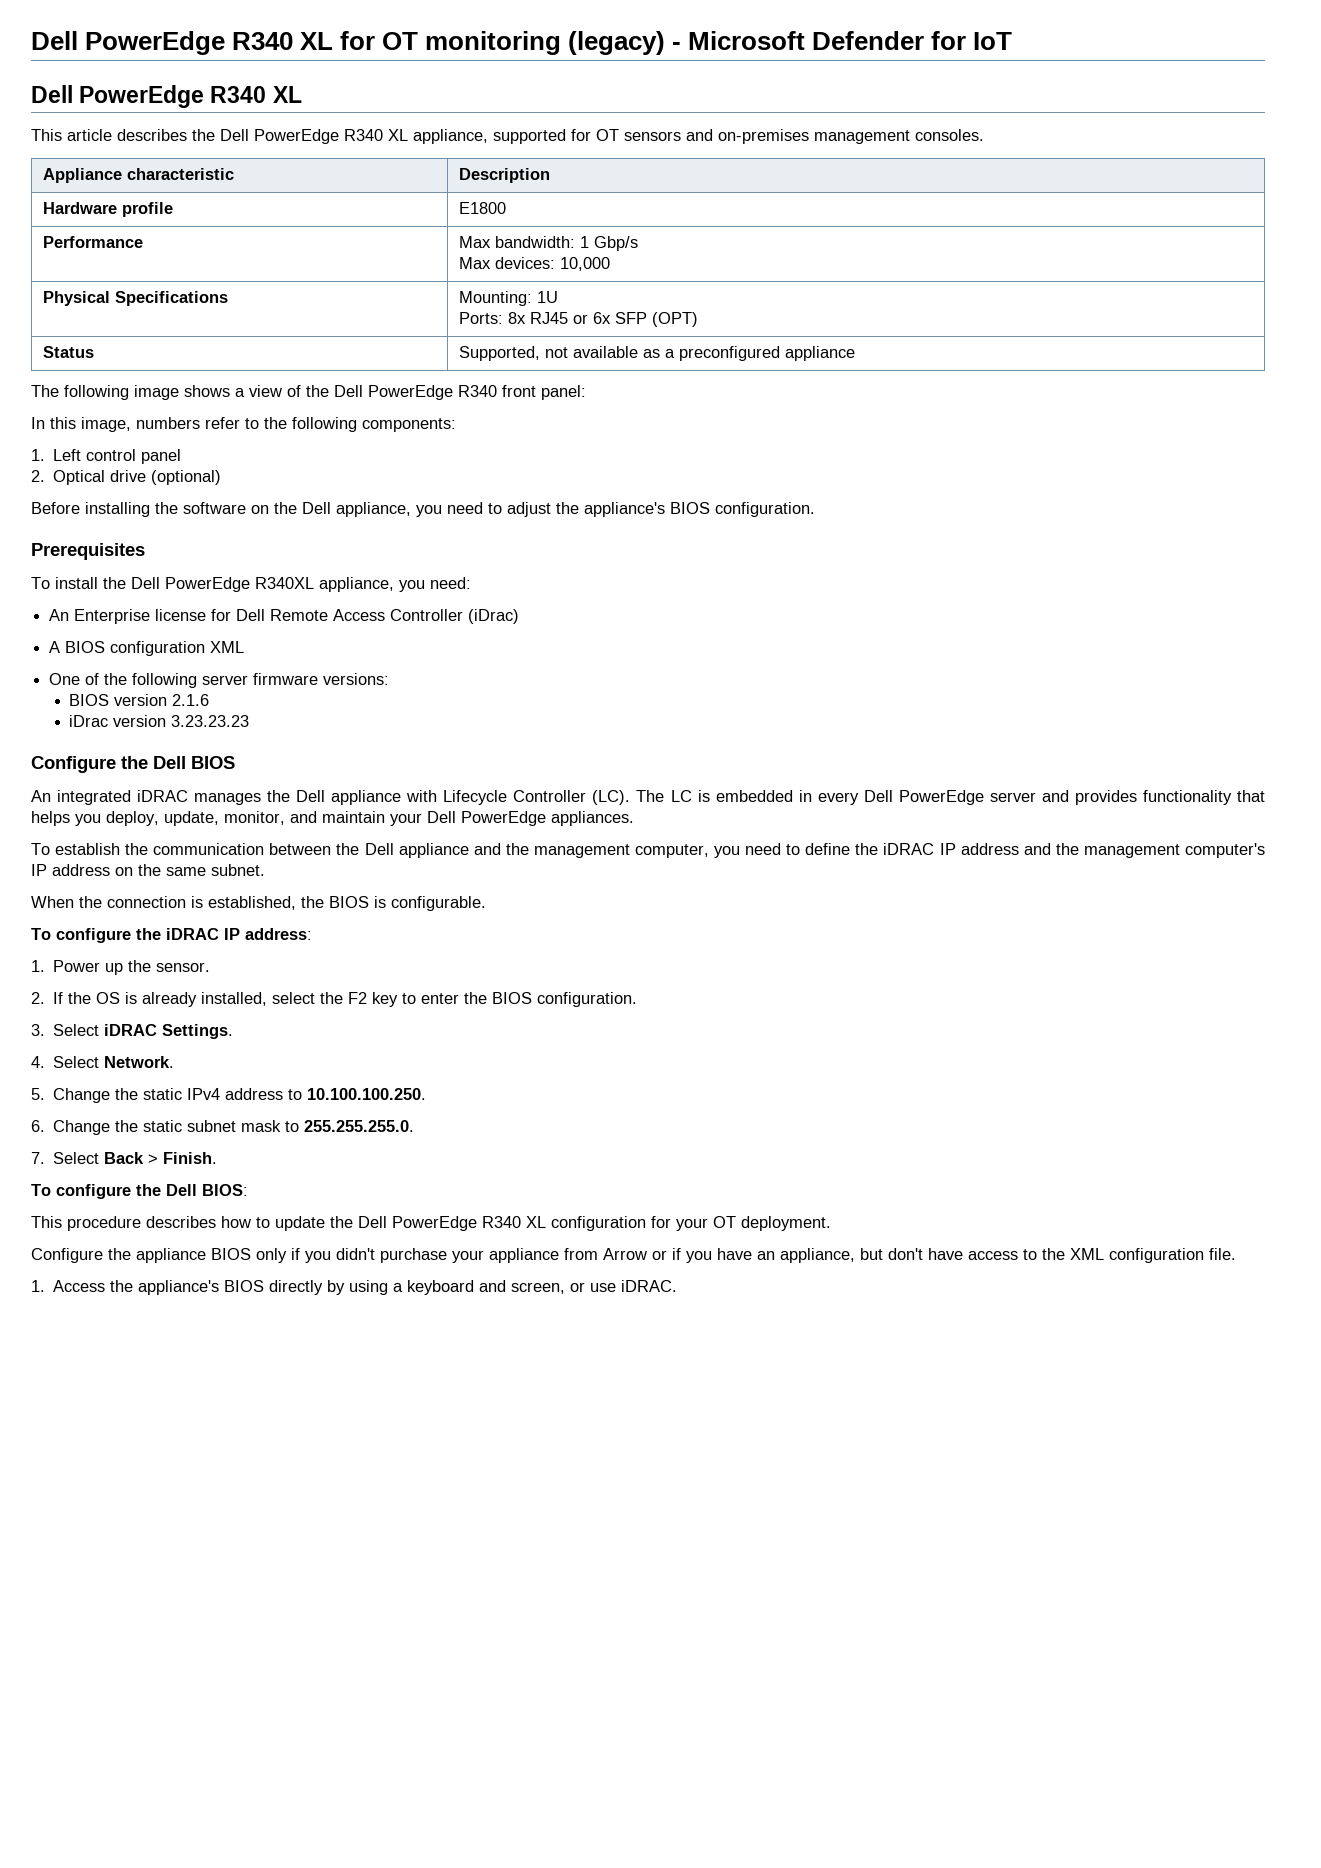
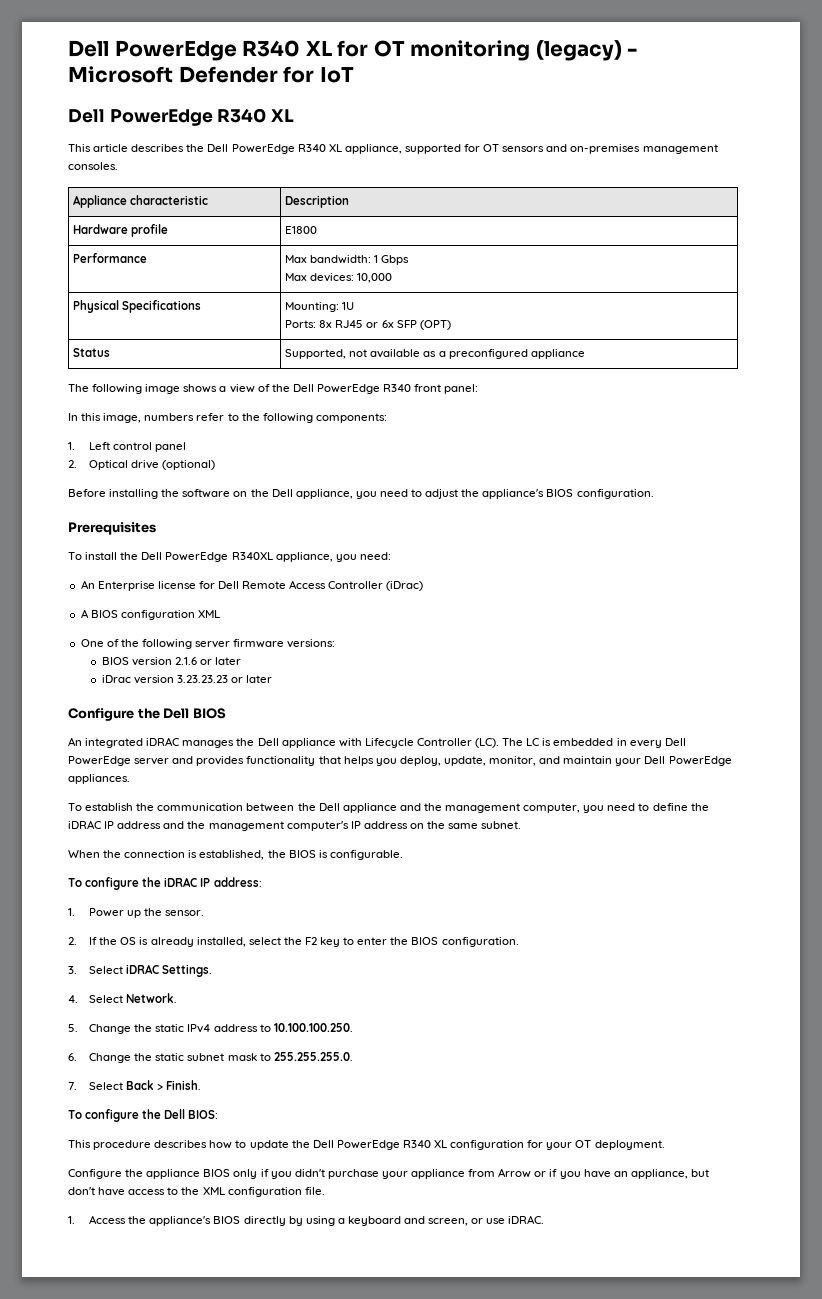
[594,236,639,251] Gbp/s -> [381,255,410,265] Gbps
(210, 700) none -> [200,657,242,665] or later
(250, 721) none -> [231,675,273,683] or later

